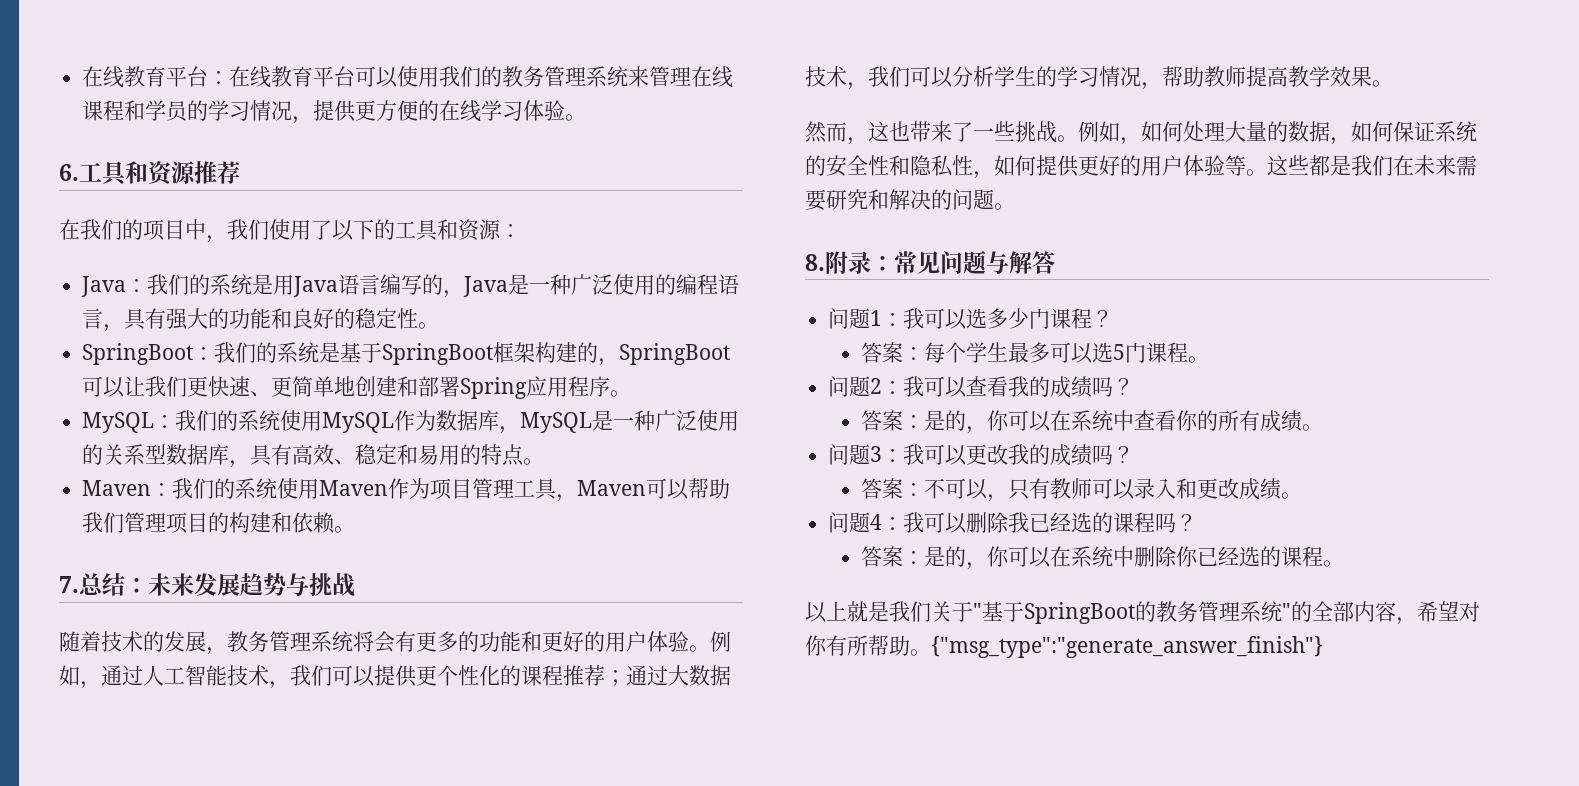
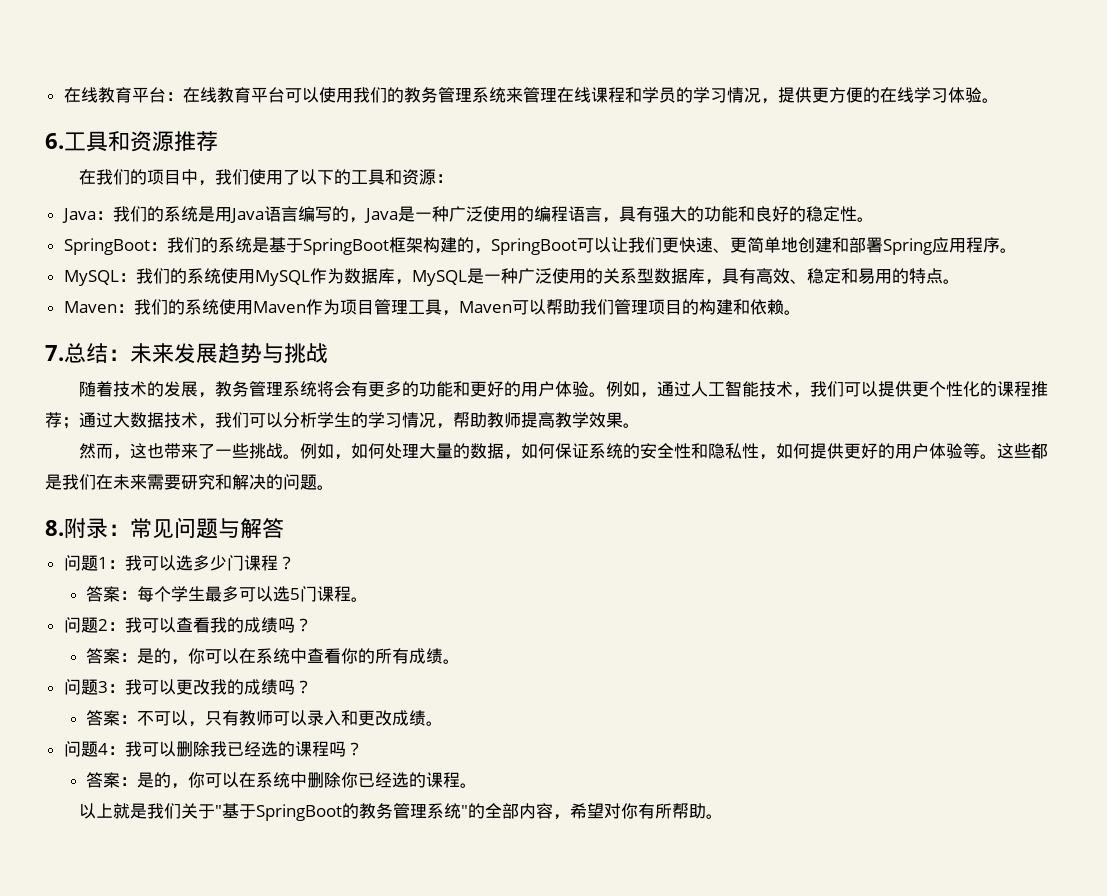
[931,636,1323,658] {"msg_type":"generate_answer_finish"} -> (723, 816) none

